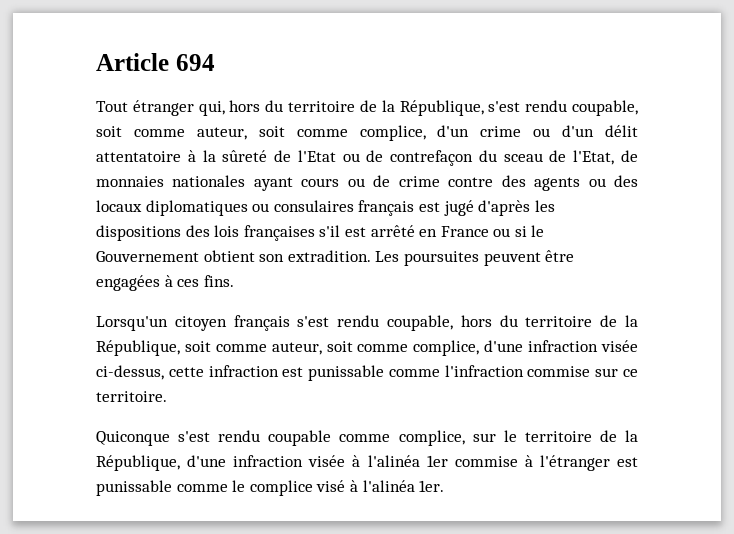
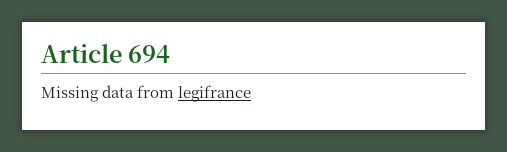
[96,100,638,116] [96,125,638,141] [96,150,638,166] [96,175,638,191] [96,200,555,216] [96,225,545,241] [96,250,575,266] [96,275,234,291] [96,315,638,331] [96,340,638,356] [96,365,638,381] [96,391,167,402] [96,430,639,446] [96,455,639,471] [96,480,445,496] Tout étranger qui, hors du territoire de la République, s'est rendu coupable, soit comme auteur, soit comme complice, d'un crime ou d'un délit attentatoire à la sûreté de l'Etat ou de contrefaçon du sceau de l'Etat, de monnaies nationales ayant cours ou de crime contre des agents ou des locaux diplomatiques ou consulaires français est jugé d'après les dispositions des lois françaises s'il est arrêté en France ou si le Gouvernement obtient son extradition. Les poursuites peuvent être engagées à ces fins. // Lorsqu'un citoyen français s'est rendu coupable, hors du territoire de la République, soit comme auteur, soit comme complice, d'une infraction visée ci-dessus, cette infraction est punissable comme l'infraction commise sur ce territoire. // Quiconque s'est rendu coupable comme complice, sur le territoire de la République, d'une infraction visée à l'alinéa 1er commise à l'étranger est punissable comme le complice visé à l'alinéa 1er. -> [41,85,252,102] Missing data from legifrance

